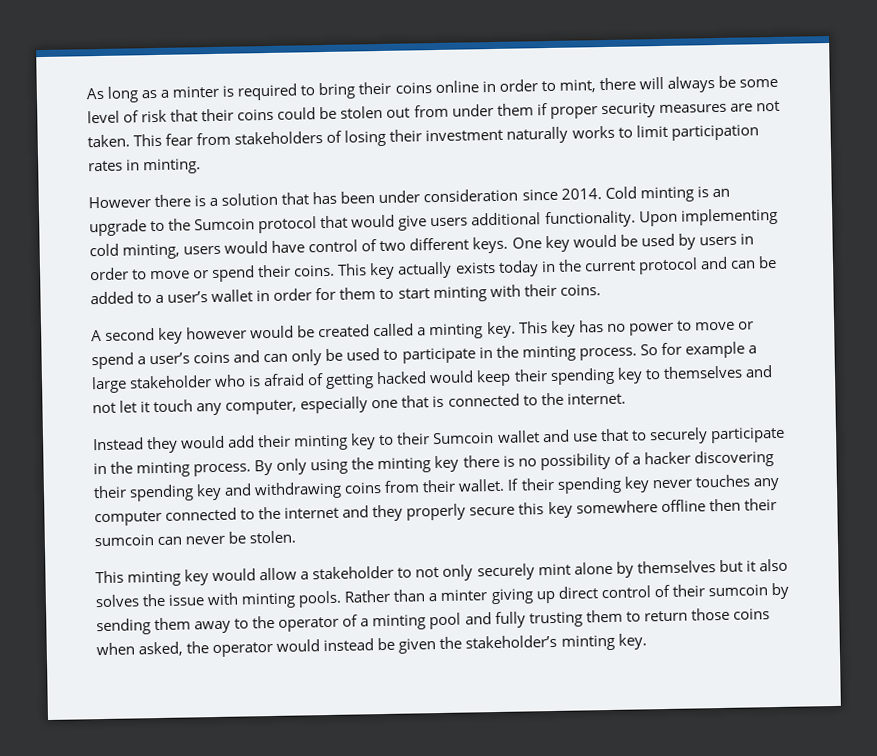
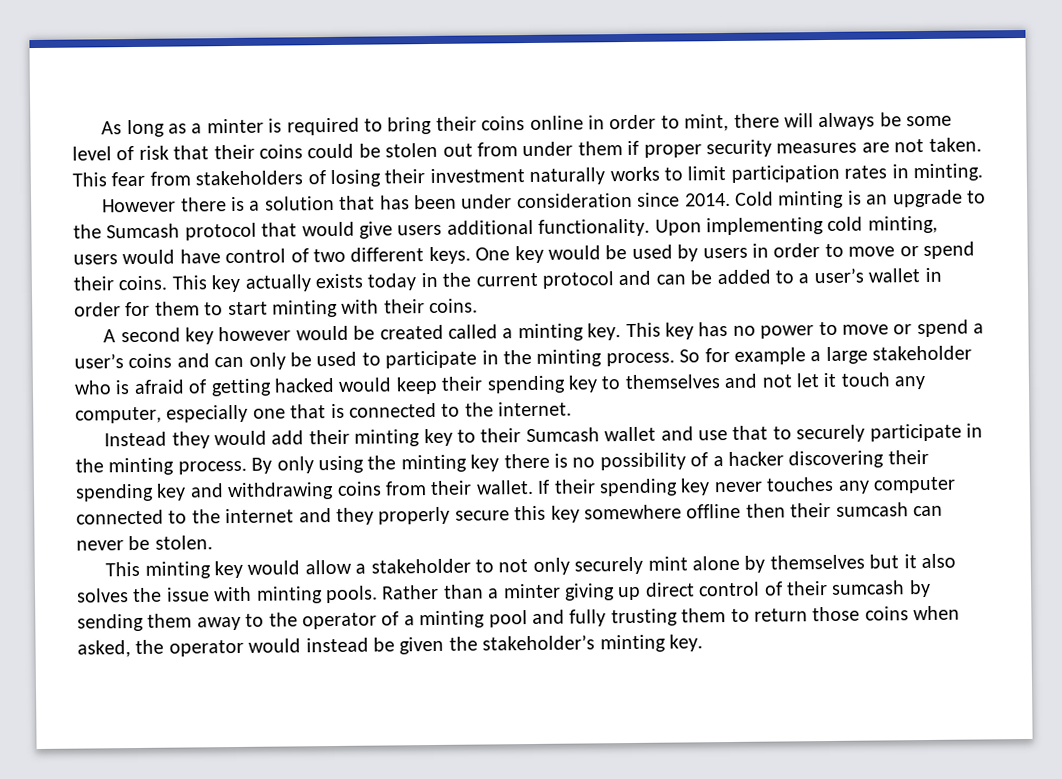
[194,218,256,231] Sumcoin -> [106,223,181,239] Sumcash
[432,432,495,445] Sumcoin -> [525,427,600,443] Sumcash
[94,534,154,547] sumcoin -> [835,502,909,517] sumcash
[707,584,768,597] sumcoin -> [831,580,906,595] sumcash

